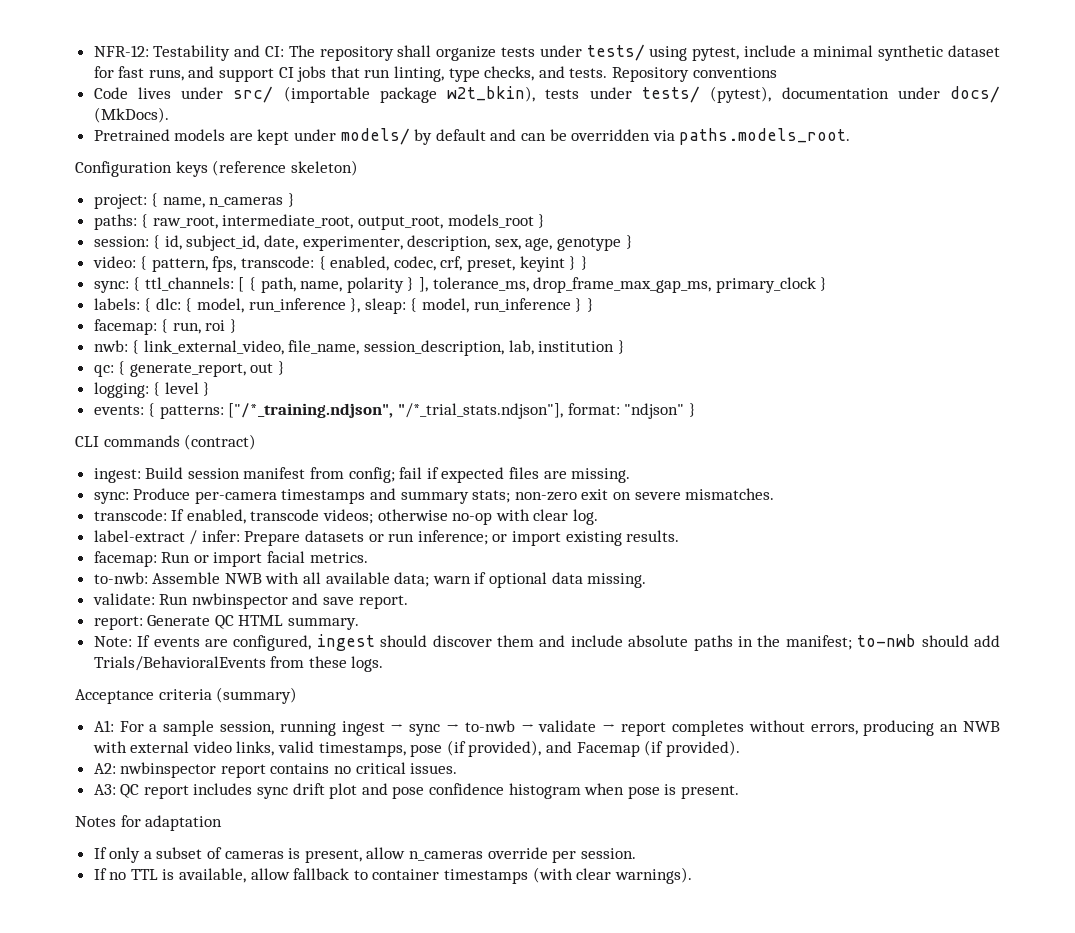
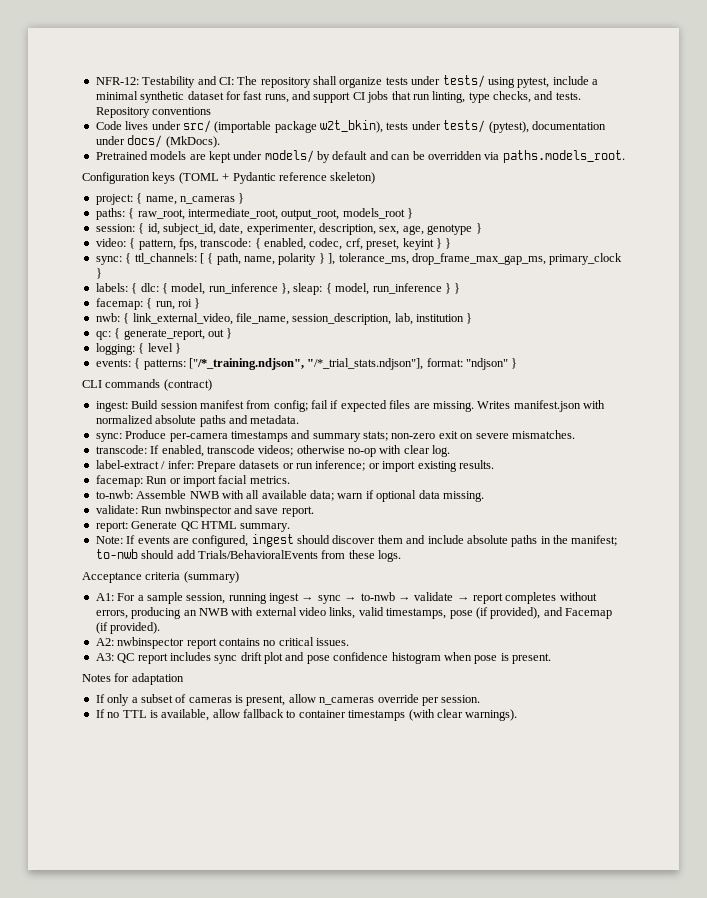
[212,160,287,176] (reference -> [178,172,327,184] (TOML + Pydantic reference
(631, 475) none -> [477,400,605,412] [95,415,300,427] Writes manifest.json with normalized absolute paths and metadata.

